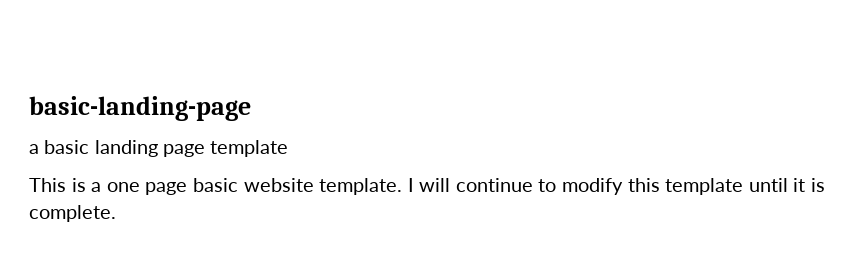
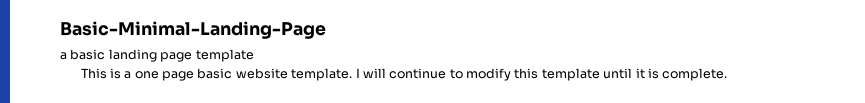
[29,96,251,121] basic-landing-page -> [60,21,326,39] Basic-Minimal-Landing-Page

